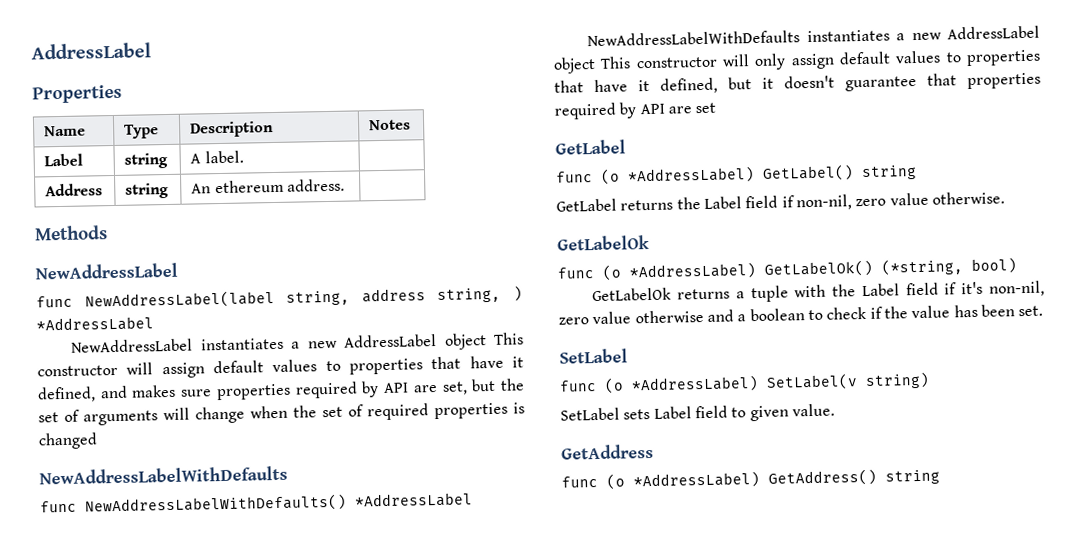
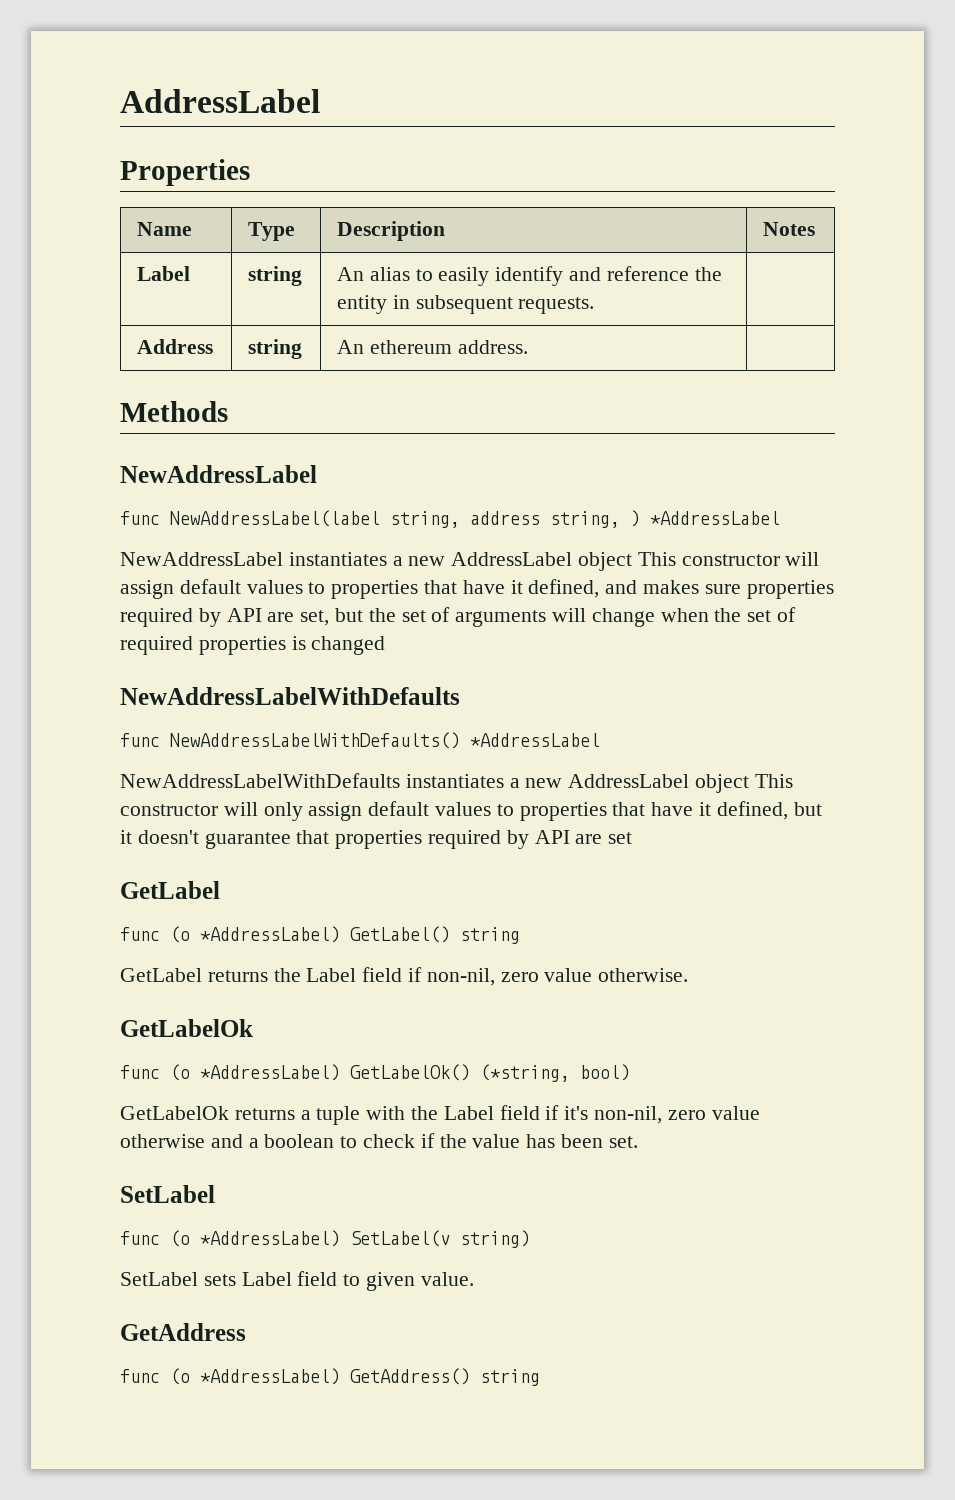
[190,150,244,164] A label. -> [337,266,722,286] [337,295,595,314] An alias to easily identify and reference the entity in subsequent requests.

